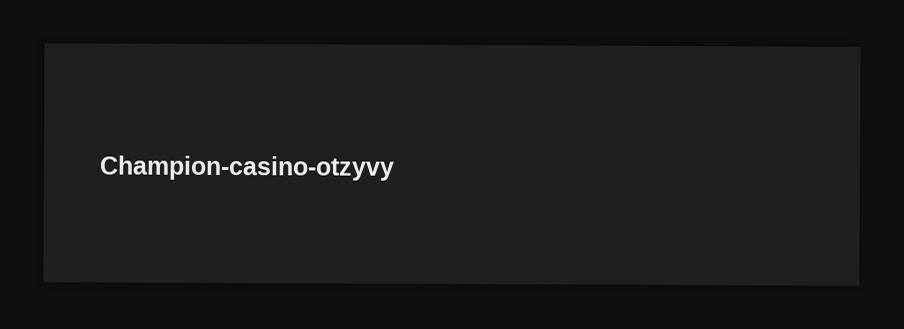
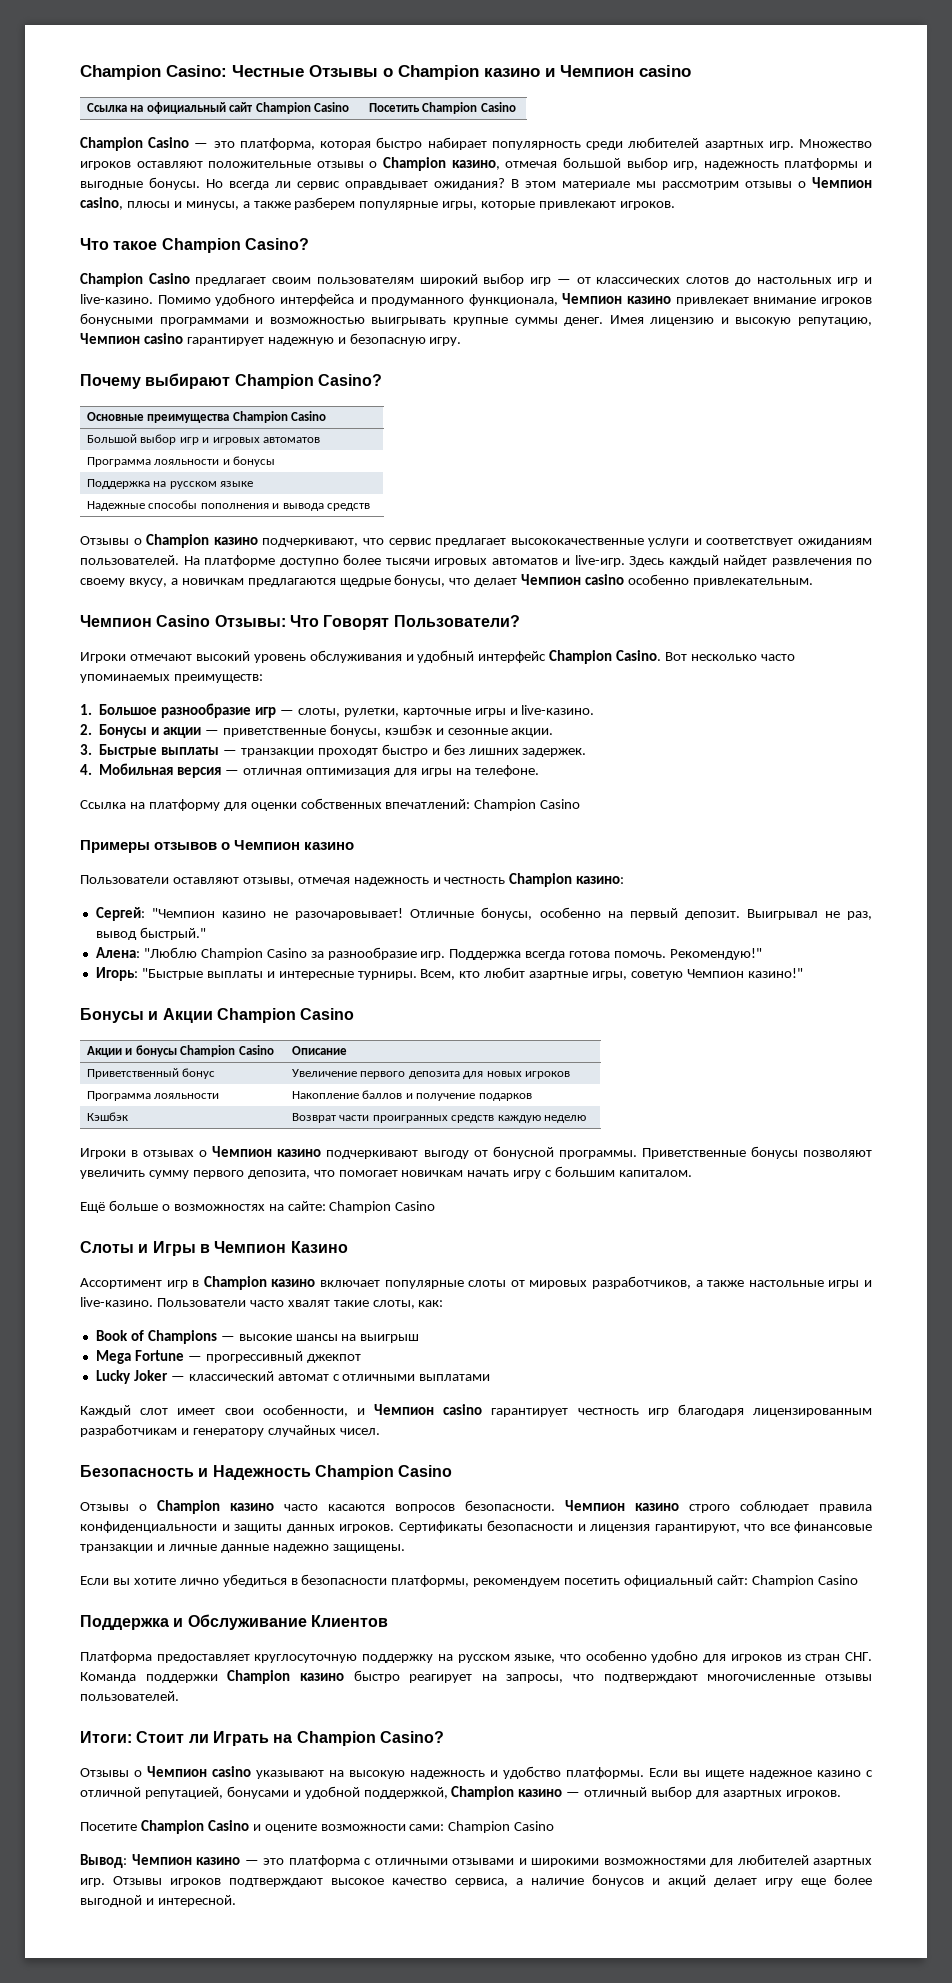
[99,155,395,181] Champion-casino-otzyvy -> [80,65,691,80] [86,102,350,114] [368,102,516,114] [80,137,873,151] [80,157,873,171] [80,177,872,190] [80,197,676,210] [80,238,309,253] [80,273,873,287] [80,293,872,306] [80,313,873,326] [80,333,462,346] [80,373,382,389] [86,411,327,423] [86,434,321,445] [86,456,276,467] [86,479,254,489] [86,500,371,511] [80,534,873,548] [80,554,872,567] [80,574,813,587] [80,615,520,630] [80,650,795,664] [80,674,263,683] [80,703,595,718] [80,724,554,738] [80,744,587,758] [80,763,539,778] [80,798,581,811] [80,840,355,853] [80,873,625,887] [95,907,872,921] [95,927,206,940] [95,947,763,960] [95,967,803,981] [80,1008,355,1023] [86,1045,274,1057] [291,1046,347,1055] [86,1068,216,1079] [291,1069,571,1079] [86,1091,220,1101] [291,1090,532,1101] [86,1112,128,1121] [291,1113,587,1123] [80,1146,873,1159] [80,1166,693,1179] [80,1200,436,1213] [80,1241,348,1256] [80,1276,873,1290] [80,1297,444,1309] [95,1330,420,1344] [95,1350,361,1364] [95,1370,491,1384] [80,1404,872,1417] [80,1424,380,1437] [80,1465,453,1480] [80,1500,872,1514] [80,1520,872,1533] [80,1544,405,1553] [80,1574,858,1587] [80,1614,388,1630] [80,1650,872,1663] [80,1670,872,1684] [80,1691,179,1701] [80,1731,444,1746] [80,1766,873,1779] [80,1786,841,1800] [80,1820,555,1834] [80,1854,872,1868] [80,1874,872,1887] [80,1895,236,1907] Champion Casino: Честные Отзывы о Champion казино и Чемпион casino // Ссылка на официальный сайт Champion Casino | Посетить Champion Casino // Champion Casino — это платформа, которая быстро набирает популярность среди любителей азартных игр. Множество игроков оставляют положительные отзывы о Champion казино, отмечая большой выбор игр, надежность платформы и выгодные бонусы. Но всегда ли сервис оправдывает ожидания? В этом материале мы рассмотрим отзывы о Чемпион casino, плюсы и минусы, а также разберем популярные игры, которые привлекают игроков. // Что такое Champion Casino? // Champion Casino предлагает своим пользователям широкий выбор игр — от классических слотов до настольных игр и live-казино. Помимо удобного интерфейса и продуманного функционала, Чемпион казино привлекает внимание игроков бонусными программами и возможностью выигрывать крупные суммы денег. Имея лицензию и высокую репутацию, Чемпион casino гарантирует надежную и безопасную игру. // Почему выбирают Champion Casino? // Основные преимущества Champion Casino // Большой выбор игр и игровых автоматов // Программа лояльности и бонусы // Поддержка на русском языке // Надежные способы пополнения и вывода средств // Отзывы о Champion казино подчеркивают, что сервис предлагает высококачественные услуги и соответствует ожиданиям пользователей. На платформе доступно более тысячи игровых автоматов и live-игр. Здесь каждый найдет развлечения по своему вкусу, а новичкам предлагаются щедрые бонусы, что делает Чемпион casino особенно привлекательным. // Чемпион Casino Отзывы: Что Говорят Пользователи? // Игроки отмечают высокий уровень обслуживания и удобный интерфейс Champion Casino. Вот несколько часто упоминаемых преимуществ: // 1. Большое разнообразие игр — слоты, рулетки, карточные игры и live-казино. // 2. Бонусы и акции — приветственные бонусы, кэшбэк и сезонные акции. // 3. Быстрые выплаты — транзакции проходят быстро и без лишних задержек. // 4. Мобильная версия — отличная оптимизация для игры на телефоне. // Ссылка на платформу для оценки собственных впечатлений: Champion Casino // Примеры отзывов о Чемпион казино // Пользователи оставляют отзывы, отмечая надежность и честность Champion казино: // Сергей: "Чемпион казино не разочаровывает! Отличные бонусы, особенно на первый депозит. Выигрывал не раз, вывод быстрый." // Алена: "Люблю Champion Casino за разнообразие игр. Поддержка всегда готова помочь. Рекомендую!" // Игорь: "Быстрые выплаты и интересные турниры. Всем, кто любит азартные игры, советую Чемпион казино!" // Бонусы и Акции Champion Casino // Акции и бонусы Champion Casino | Описание // Приветственный бонус | Увеличение первого депозита для новых игроков // Программа лояльности | Накопление баллов и получение подарков // Кэшбэк | Возврат части проигранных средств каждую неделю // Игроки в отзывах о Чемпион казино подчеркивают выгоду от бонусной программы. Приветственные бонусы позволяют увеличить сумму первого депозита, что помогает новичкам начать игру с большим капиталом. // Ещё больше о возможностях на сайте: Champion Casino // Слоты и Игры в Чемпион Казино // Ассортимент игр в Champion казино включает популярные слоты от мировых разработчиков, а также настольные игры и live-казино. Пользователи часто хвалят такие слоты, как: // Book of Champions — высокие шансы на выигрыш // Mega Fortune — прогрессивный джекпот // Lucky Joker — классический автомат с отличными выплатами // Каждый слот имеет свои особенности, и Чемпион casino гарантирует честность игр благодаря лицензированным разработчикам и генератору случайных чисел. // Безопасность и Надежность Champion Casino // Отзывы о Champion казино часто касаются вопросов безопасности. Чемпион казино строго соблюдает правила конфиденциальности и защиты данных игроков. Сертификаты безопасности и лицензия гарантируют, что все финансовые транзакции и личные данные надежно защищены. // Если вы хотите лично убедиться в безопасности платформы, рекомендуем посетить официальный сайт: Champion Casino // Поддержка и Обслуживание Клиентов // Платформа предоставляет круглосуточную поддержку на русском языке, что особенно удобно для игроков из стран СНГ. Команда поддержки Champion казино быстро реагирует на запросы, что подтверждают многочисленные отзывы пользователей. // Итоги: Стоит ли Играть на Champion Casino? // Отзывы о Чемпион casino указывают на высокую надежность и удобство платформы. Если вы ищете надежное казино с отличной репутацией, бонусами и удобной поддержкой, Champion казино — отличный выбор для азартных игроков. // Посетите Champion Casino и оцените возможности сами: Champion Casino // Вывод: Чемпион казино — это платформа с отличными отзывами и широкими возможностями для любителей азартных игр. Отзывы игроков подтверждают высокое качество сервиса, а наличие бонусов и акций делает игру еще более выгодной и интересной.

